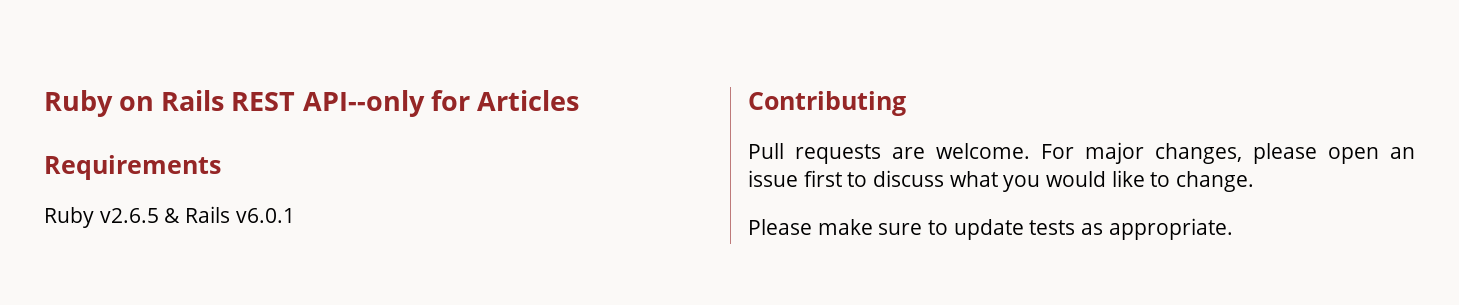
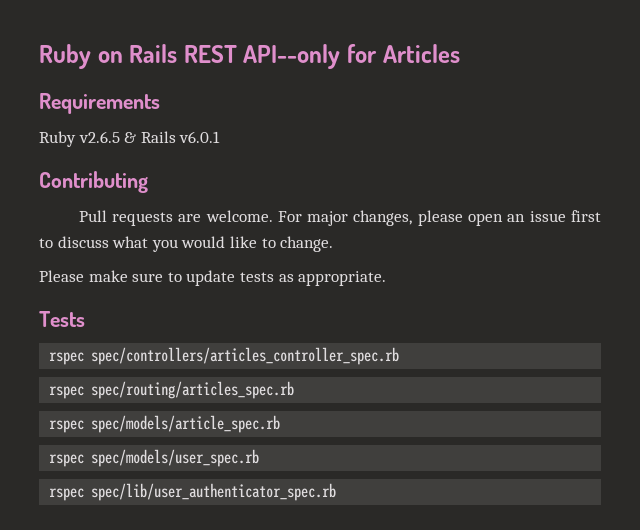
(1233, 229) none -> [39,311,85,327] [49,347,400,365] [49,381,295,399] [49,415,281,433] [49,449,260,467] [49,483,337,501] // Tests // rspec spec/controllers/articles_controller_spec.rb // rspec spec/routing/articles_spec.rb // rspec spec/models/article_spec.rb // rspec spec/models/user_spec.rb // rspec spec/lib/user_authenticator_spec.rb

